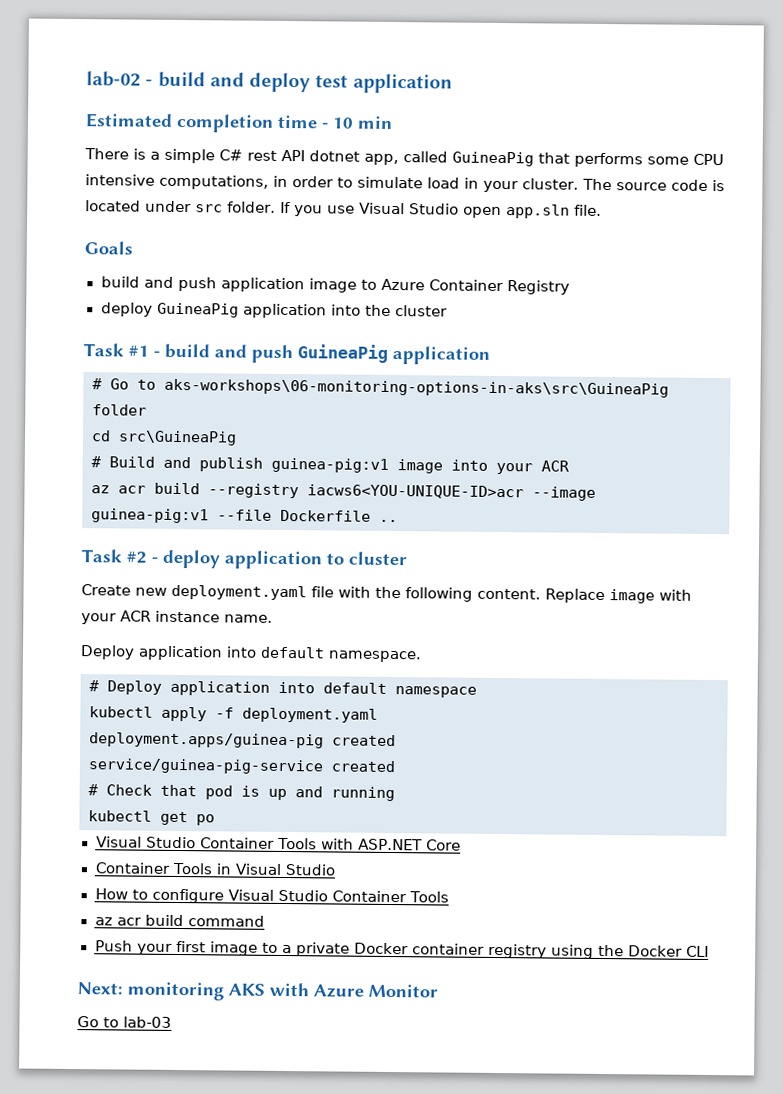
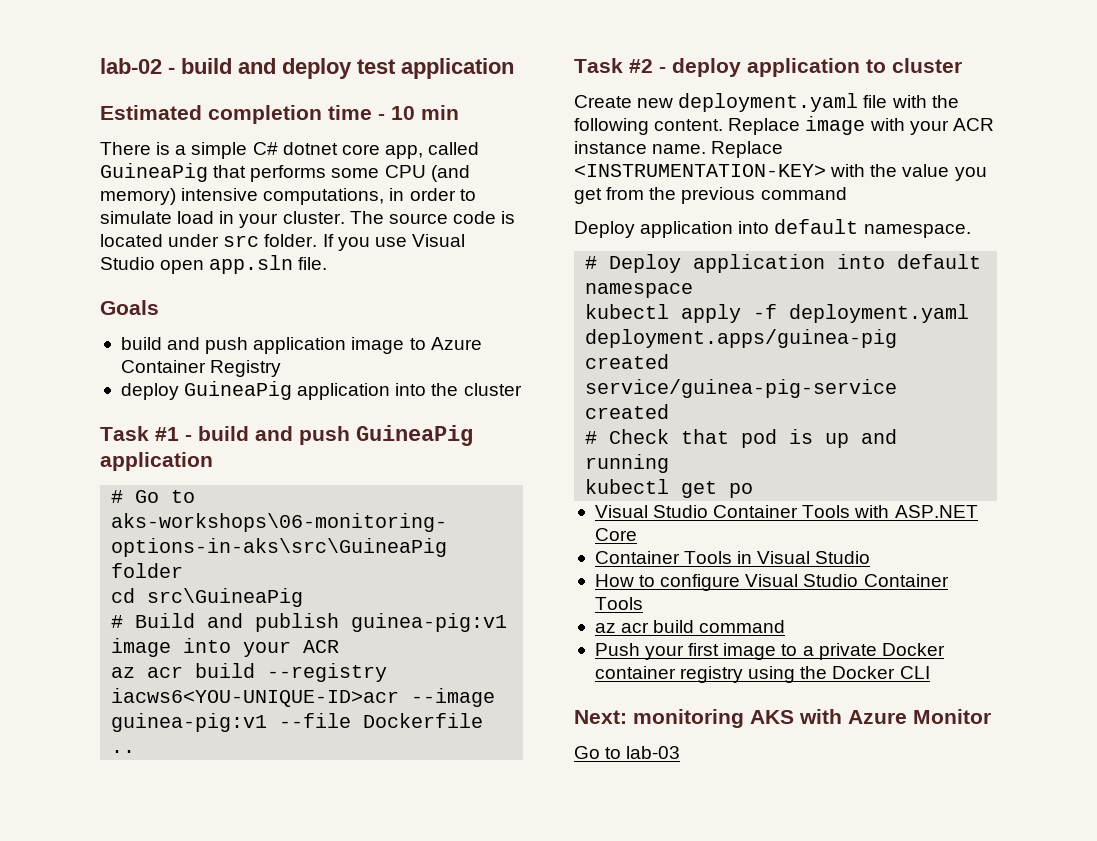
[247,149,360,162] rest API dotnet -> [282,142,380,155] dotnet core
(724, 159) none -> [430,165,470,182] [100,188,176,205] (and memory)
(273, 618) none -> [711,141,784,158] [574,164,987,181] [574,187,847,204] Replace <INSTRUMENTATION-KEY> with the value you get from the previous command

